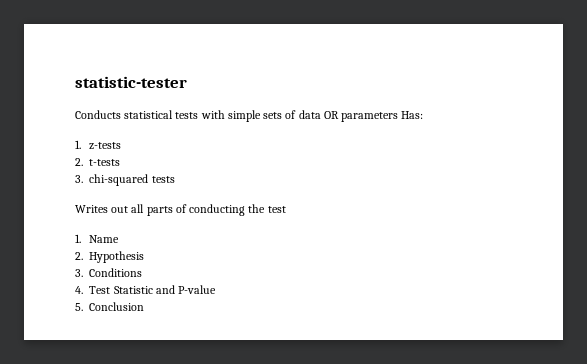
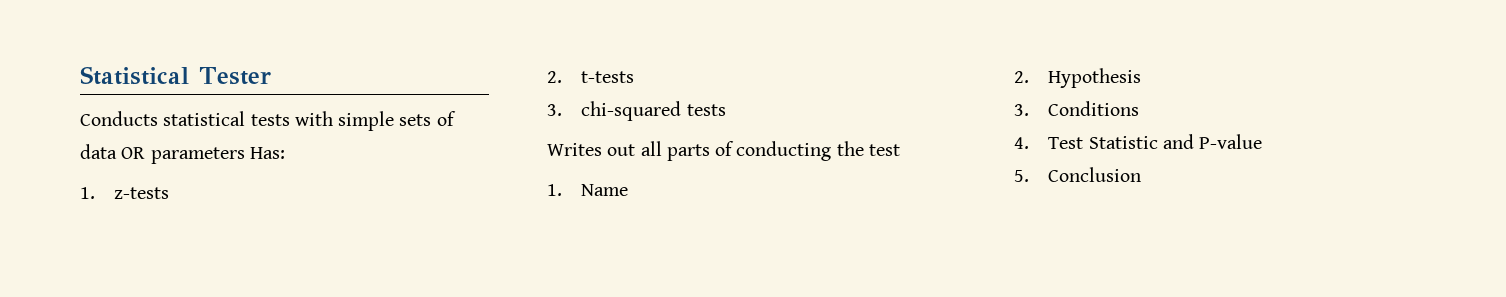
[75,76,187,88] statistic-tester -> [80,66,271,85] Statistical Tester

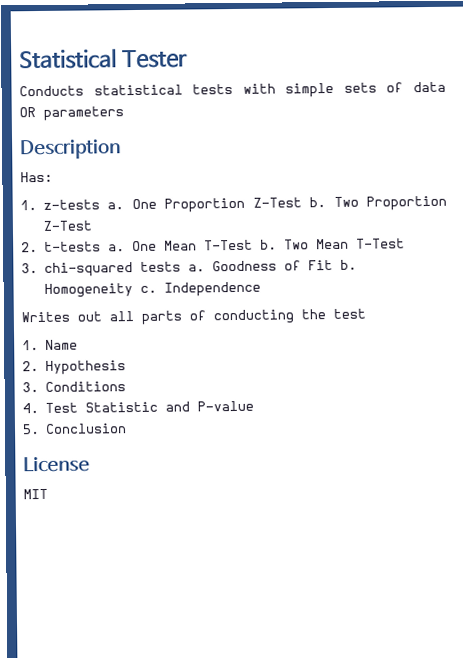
(245, 155) none -> [20,139,121,160] // Description //
[547,71,635,83] [547,101,726,121] // 2. t-tests // 3. chi-squared tests -> [107,195,447,213] [42,220,92,231] [21,238,405,253] [21,259,357,277] [43,281,261,298] a. One Proportion Z-Test b. Two Proportion Z-Test // 2. t-tests a. One Mean T-Test b. Two Mean T-Test // 3. chi-squared tests a. Goodness of Fit b. Homogeneity c. Independence
(1142, 174) none -> [23,456,90,473] [23,488,48,500] // License // MIT

